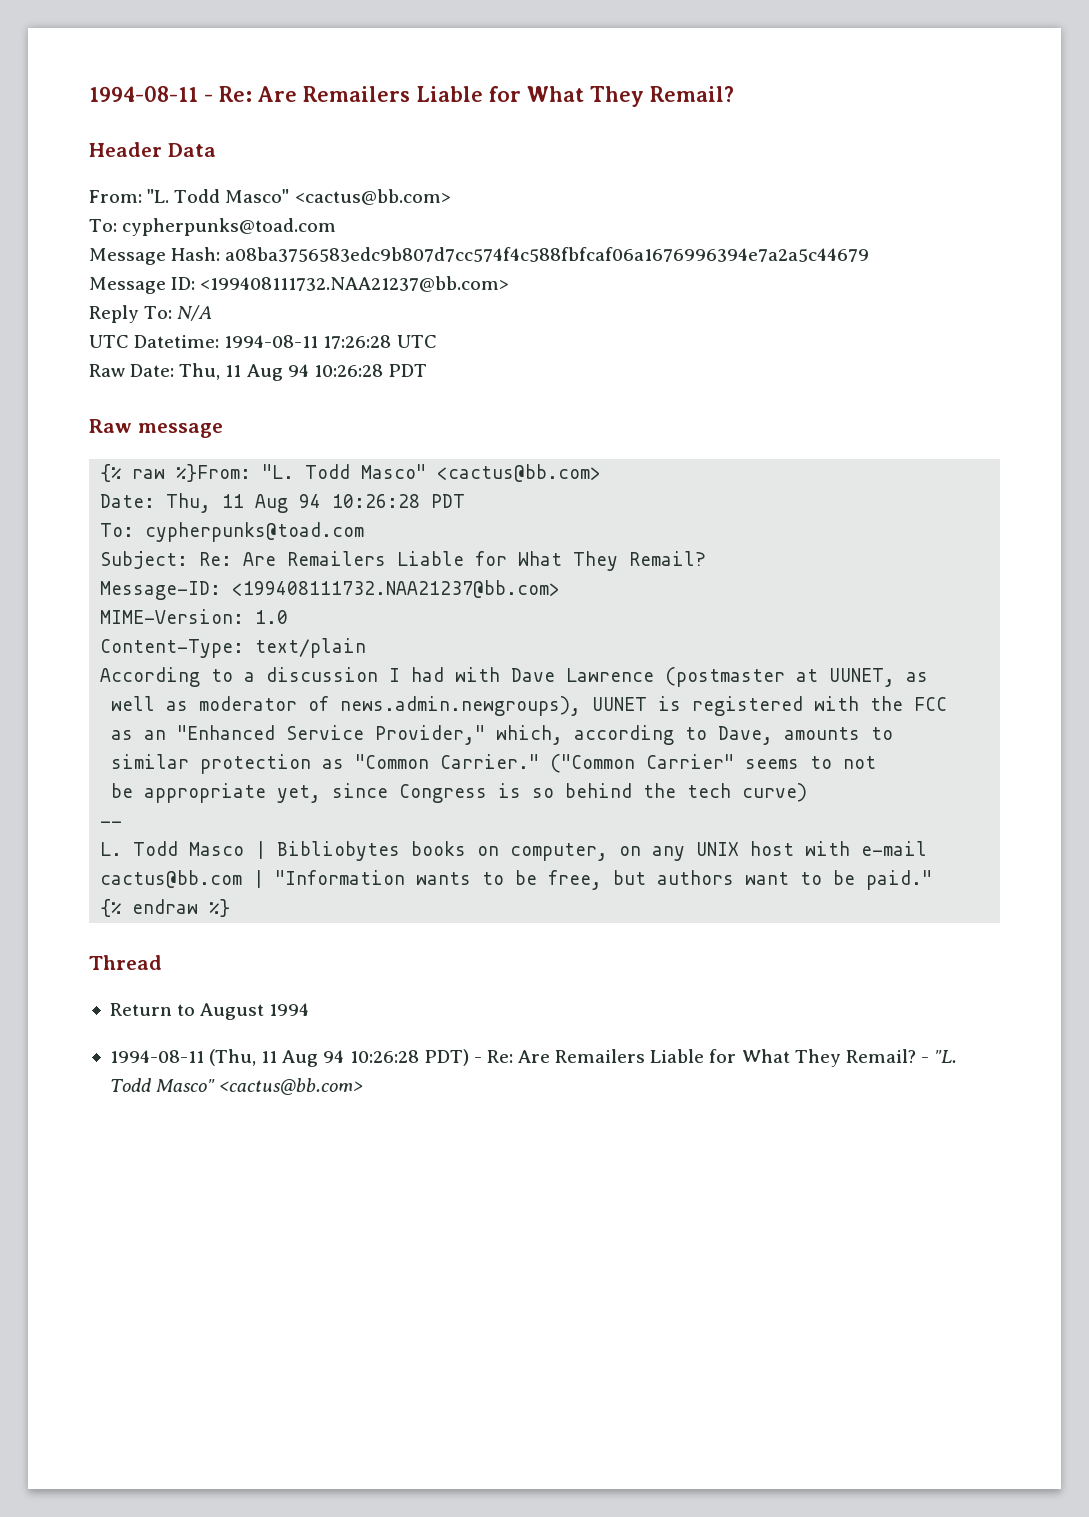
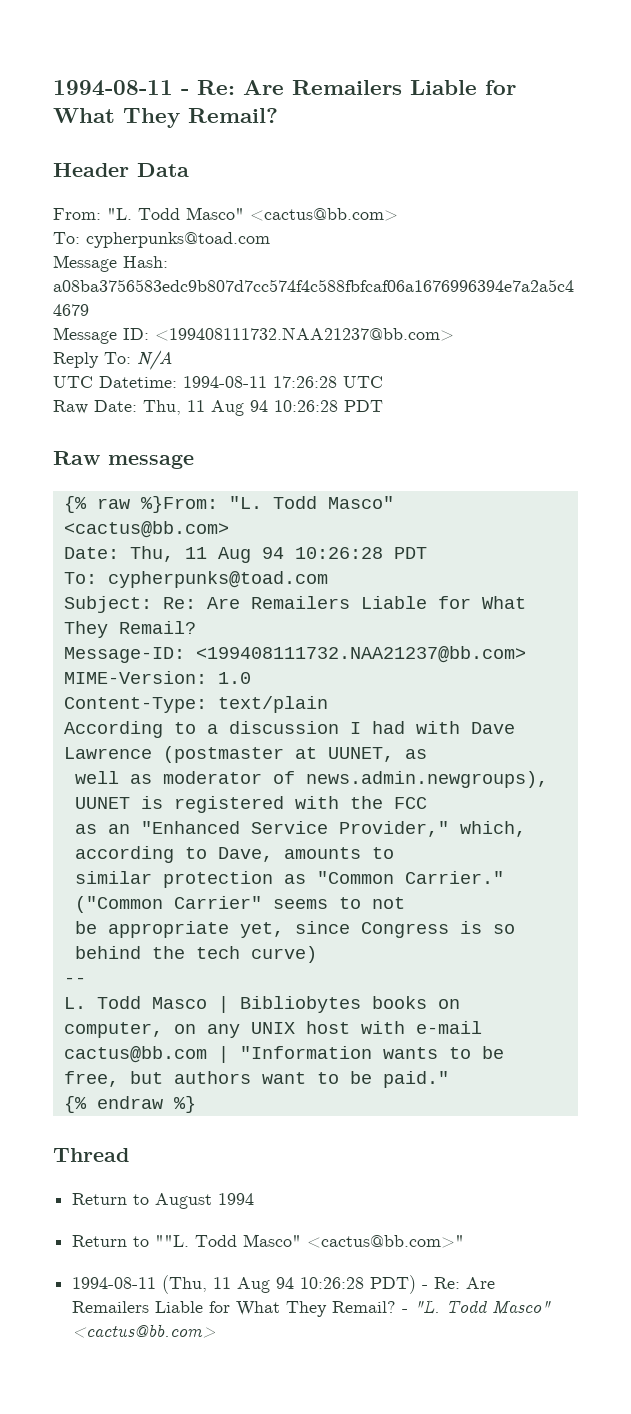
(310, 1009) none -> [72,1234,465,1248] // Return to ""L. Todd Masco" <cactus@bb.com>"

